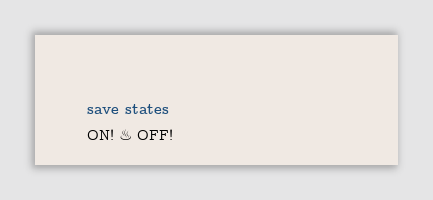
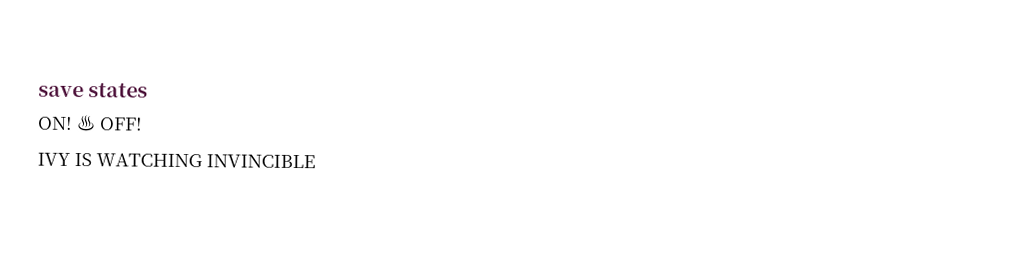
(173, 134) none -> [37,152,316,169] // IVY IS WATCHING INVINCIBLE

